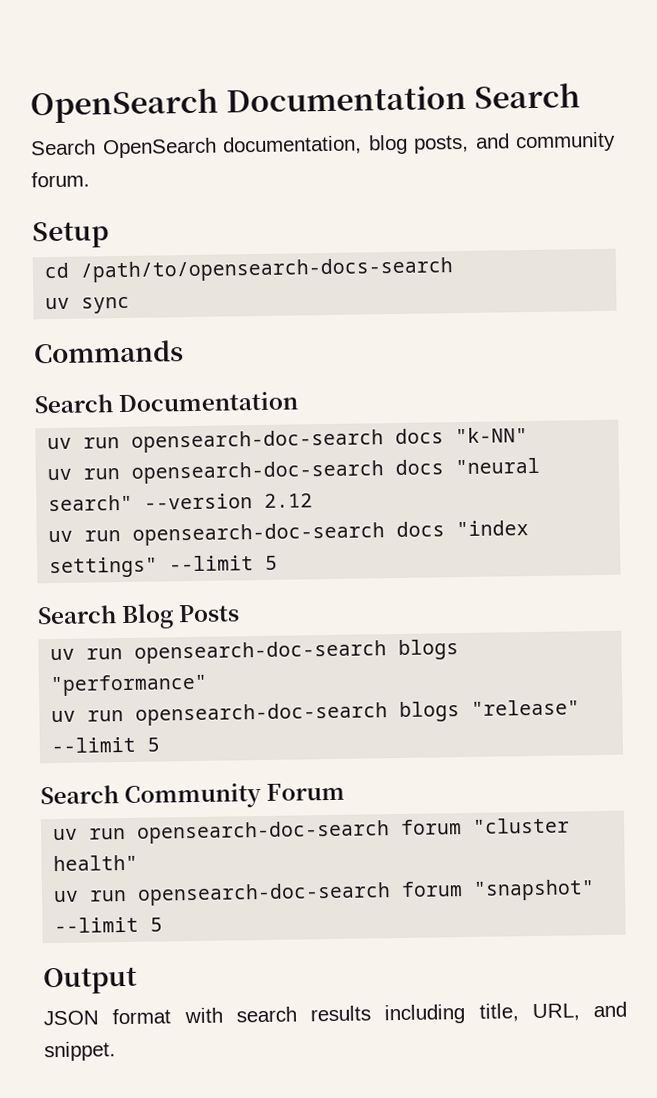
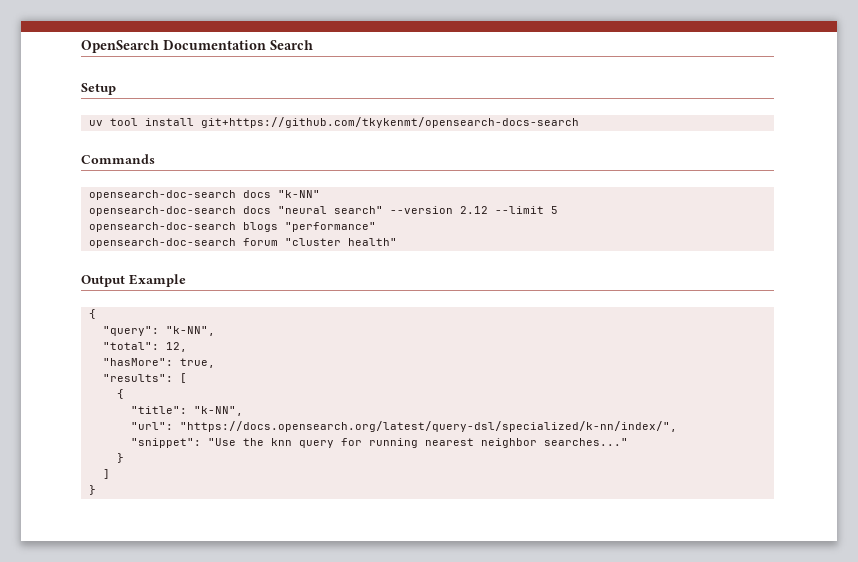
[30,131,616,159] [31,171,90,188] // Search OpenSearch documentation, blog posts, and community forum. -> (313, 45) none
[44,257,455,283] [45,296,131,314] [33,340,184,364] [34,391,299,414] [47,437,121,450] // cd /path/to/opensearch-docs-search // uv sync // Commands // Search Documentation // uv run -> [88,117,579,128] [81,154,155,164] // uv tool install git+https://github.com/tkykenmt/opensearch-docs-search // Commands //
[47,468,121,481] uv run -> (320, 194) none
[48,520,530,546] [49,555,279,579] [37,603,241,630] [50,639,460,664] [50,673,209,697] [51,699,581,726] [51,736,161,754] [40,782,346,810] [53,817,571,844] [53,854,139,872] [53,879,596,906] [54,916,164,934] [43,966,138,995] [43,1001,627,1026] [44,1041,116,1062] // uv run opensearch-doc-search docs "index settings" --limit 5 // Search Blog Posts // uv run opensearch-doc-search blogs "performance" // uv run opensearch-doc-search blogs "release" --limit 5 // Search Community Forum // uv run opensearch-doc-search forum "cluster health" // uv run opensearch-doc-search forum "snapshot" --limit 5 // Output // JSON format with search results including title, URL, and snippet. -> [494,206,558,214] [88,222,376,232] [88,238,397,248] [81,274,186,287] [88,309,96,319] [102,326,215,336] [102,342,187,352] [102,358,215,368] [102,373,187,383] [116,389,124,399] [130,406,243,416] [130,421,677,432] [130,438,628,448] [116,453,124,463] [102,469,110,479] [88,485,96,495] --limit 5 // opensearch-doc-search blogs "performance" // opensearch-doc-search forum "cluster health" // Output Example // { // "query": "k-NN", // "total": 12, // "hasMore": true, // "results": [ // { // "title": "k-NN", // "url": "https://docs.opensearch.org/latest/query-dsl/specialized/k-nn/index/", // "snippet": "Use the knn query for running nearest neighbor searches..." // } // ] // }

